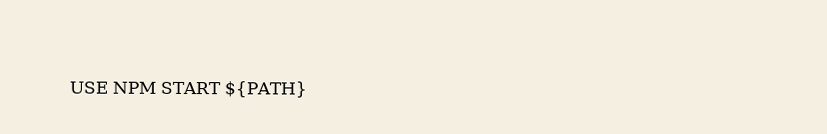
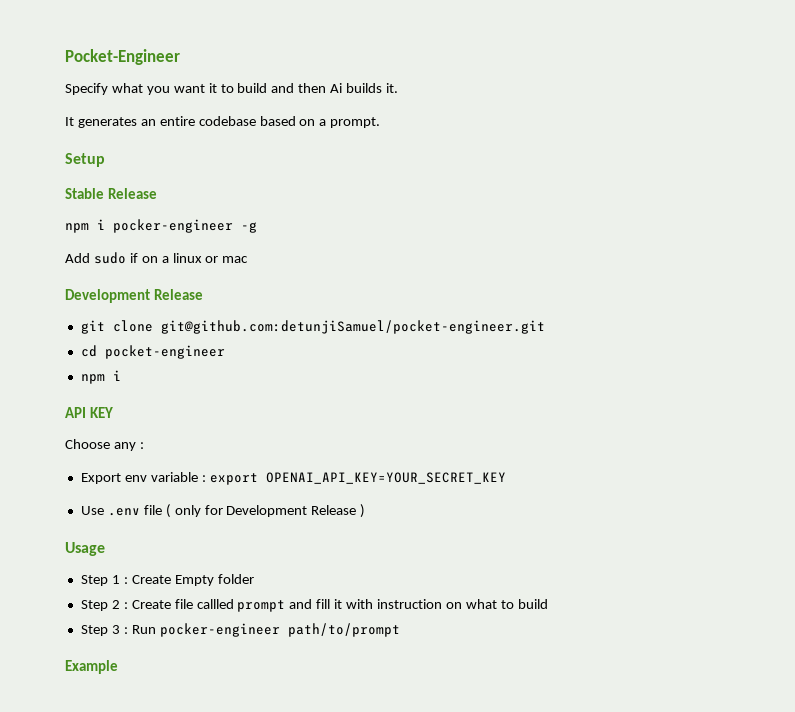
[69,81,307,98] USE NPM START ${PATH} -> [65,49,180,65] [65,83,399,95] [65,116,381,128] [65,153,105,167] [65,188,158,199] [65,219,257,233] [65,252,249,264] [65,289,204,303] [80,320,545,334] [80,345,225,359] [80,370,121,384] [65,407,114,418] [65,439,144,451] [80,472,506,485] [80,504,366,518] [65,542,105,556] [80,574,254,586] [80,599,548,612] [80,623,400,637] [65,660,118,674] Pocket-Engineer // Specify what you want it to build and then Ai builds it. // It generates an entire codebase based on a prompt. // Setup // Stable Release // npm i pocker-engineer -g // Add sudo if on a linux or mac // Development Release // git clone git@github.com:detunjiSamuel/pocket-engineer.git // cd pocket-engineer // npm i // API KEY // Choose any : // Export env variable : export OPENAI_API_KEY=YOUR_SECRET_KEY // Use .env file ( only for Development Release ) // Usage // Step 1 : Create Empty folder // Step 2 : Create file callled prompt and fill it with instruction on what to build // Step 3 : Run pocker-engineer path/to/prompt // Example

